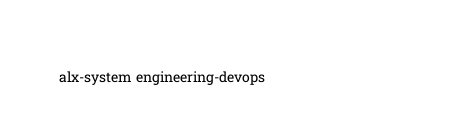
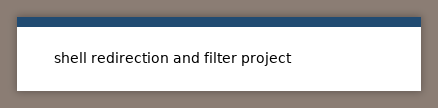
[59,71,265,85] alx-system engineering-devops -> [54,52,292,66] shell redirection and filter project

